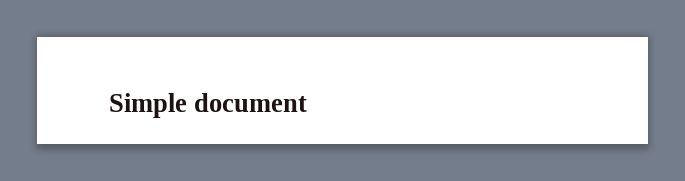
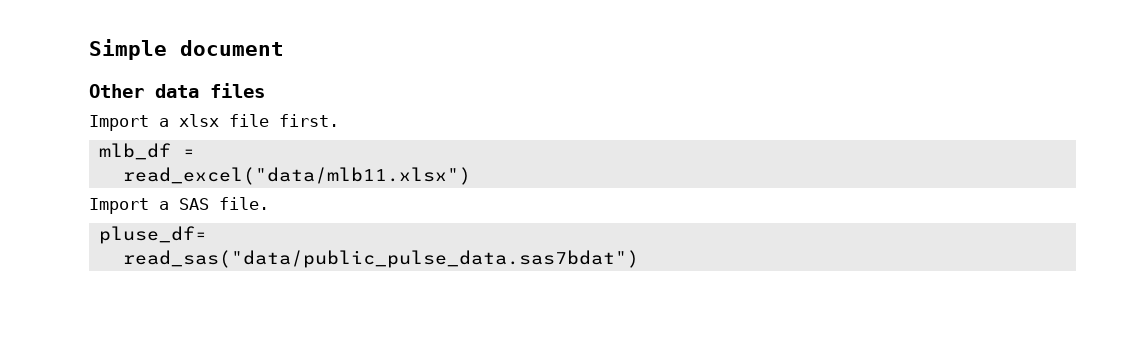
(308, 102) none -> [89,83,265,98] [89,114,339,131] [98,143,195,160] [122,167,471,185] [89,197,269,214] [98,226,207,244] [122,250,639,268] // Other data files // Import a xlsx file first. // mlb_df = // read_excel("data/mlb11.xlsx") // Import a SAS file. // pluse_df= // read_sas("data/public_pulse_data.sas7bdat")

